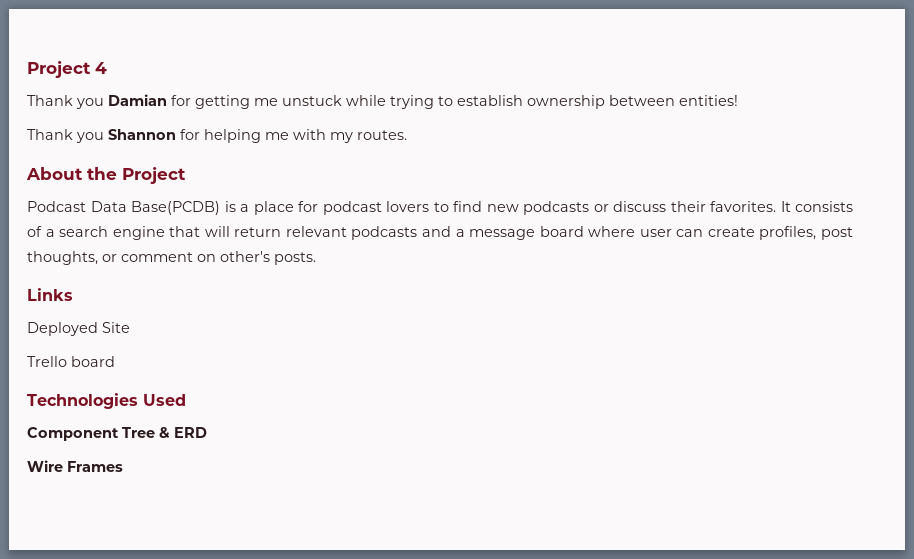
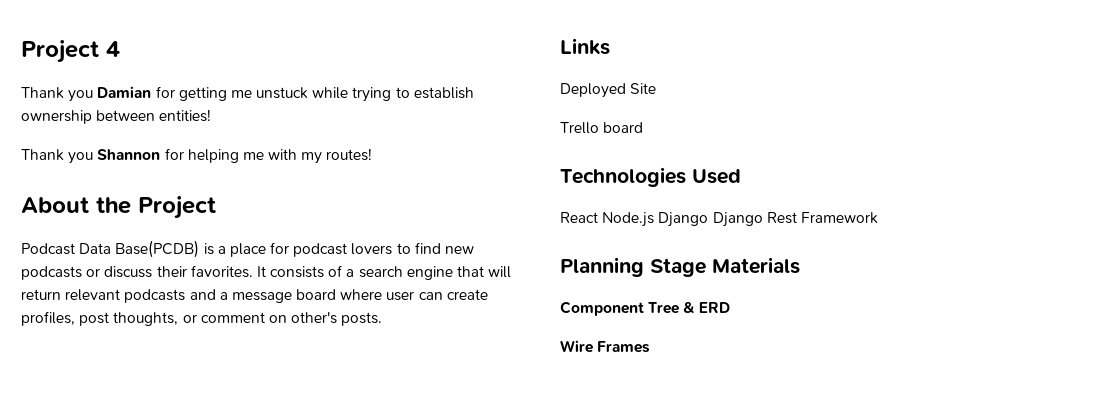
[357,130,407,140] routes. -> [326,148,373,161] routes!
(186, 400) none -> [560,212,878,227] [560,257,800,277] // React Node.js Django Django Rest Framework // Planning Stage Materials

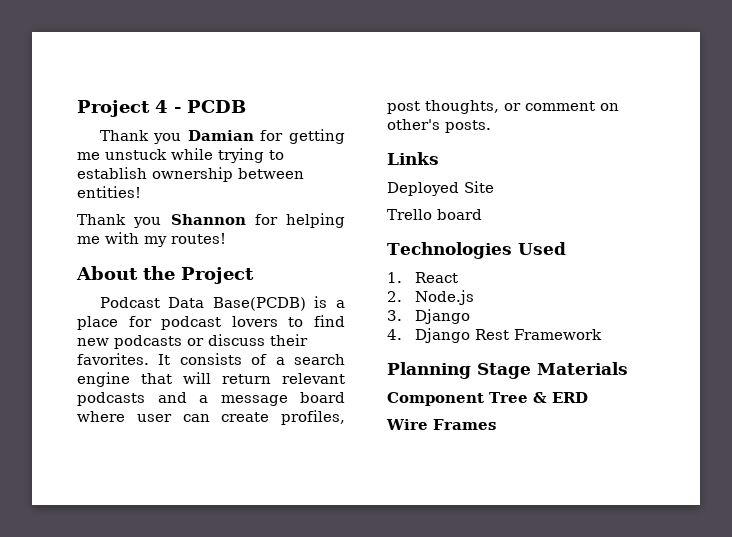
(120, 49) none -> [174,100,246,113] - PCDB
(741, 176) none -> [387,272,402,283] 1.
(598, 217) none -> [387,291,402,302] // 2.
[658,212,709,227] Django -> [387,309,470,324] [387,329,402,340] // 3. Django // 4.

